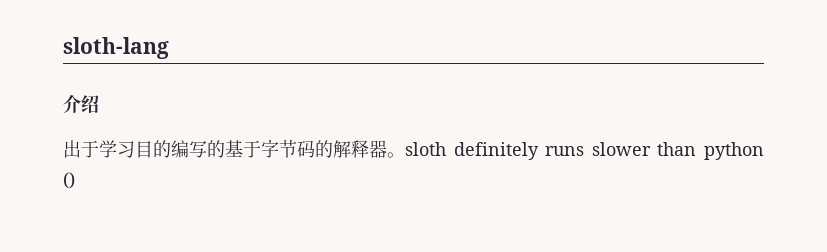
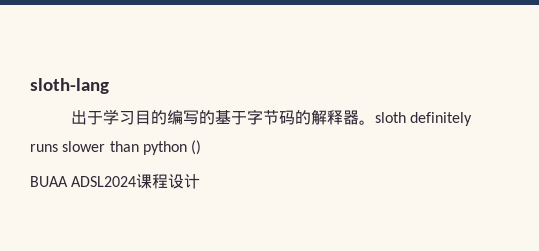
[63,95,99,113] // 介绍 -> (109, 86) none
(75, 180) none -> [30,174,201,189] // BUAA ADSL2024课程设计

